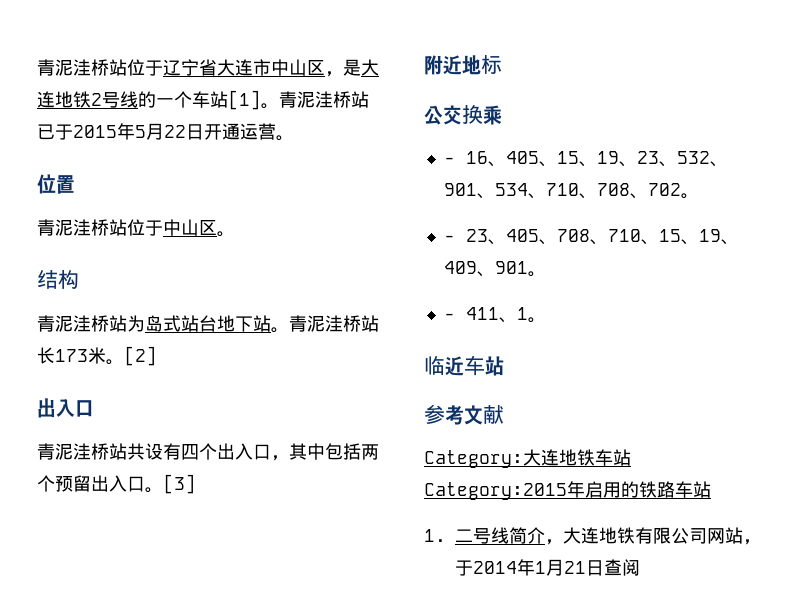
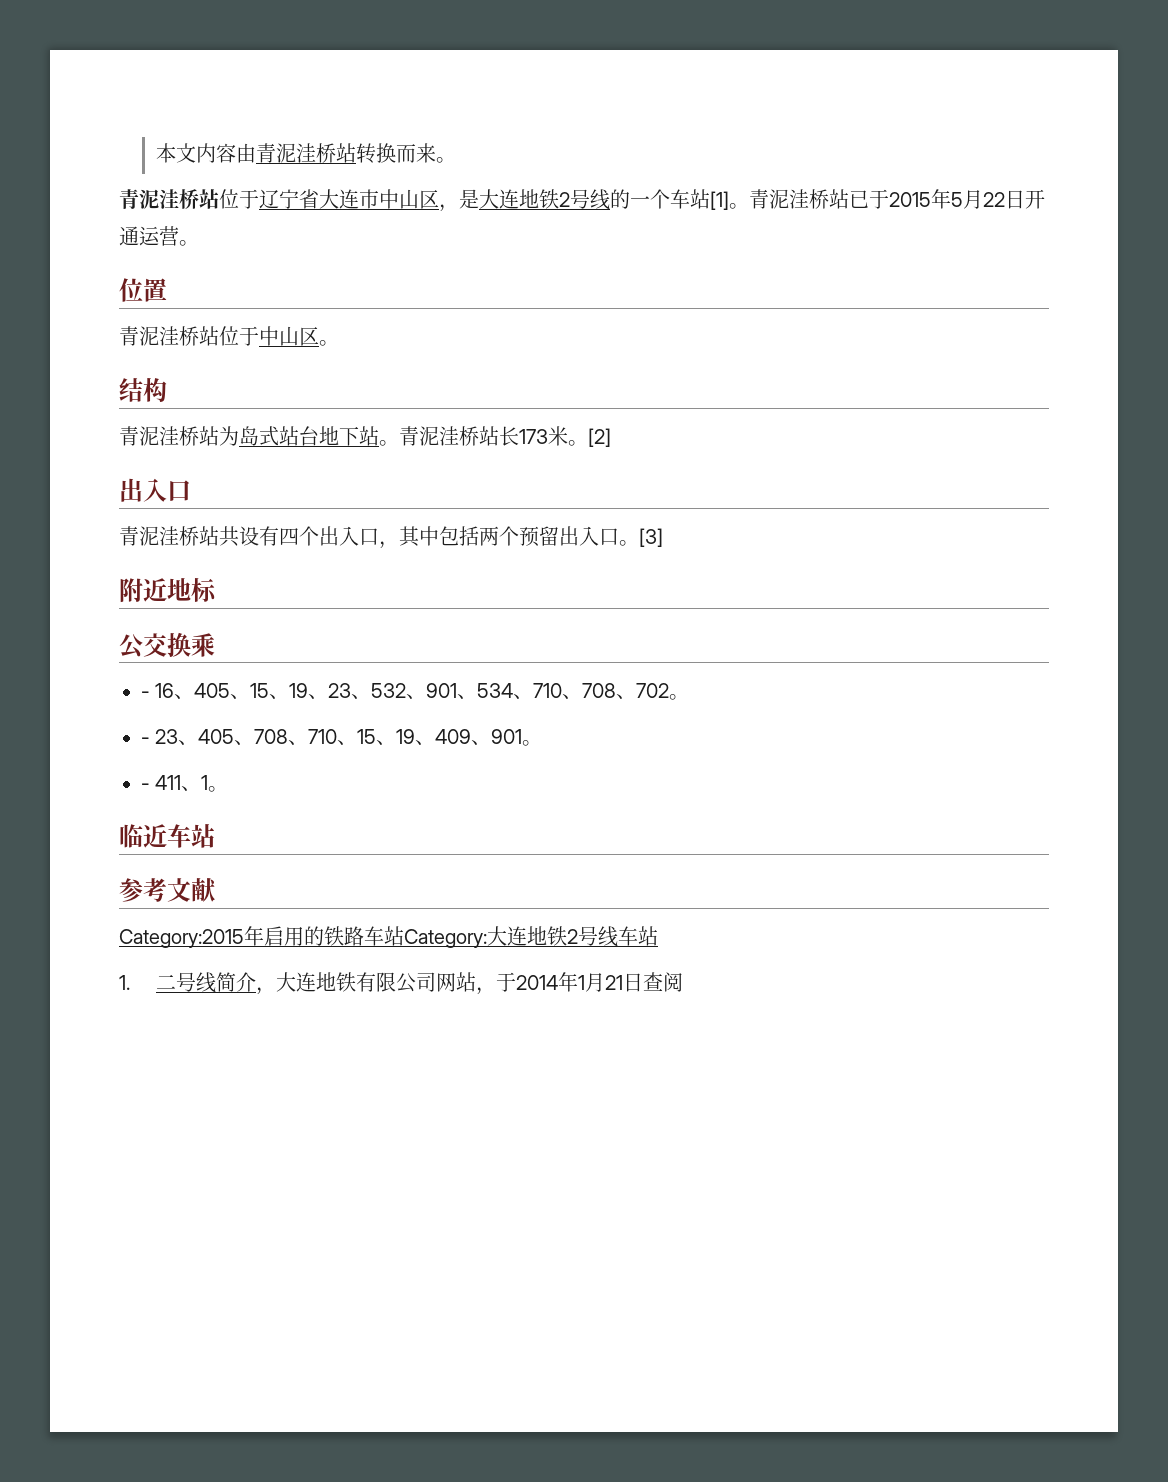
(37, 67) none -> [155,143,456,164] 本文内容由青泥洼桥站转换而来。 //
[424,449,631,468] Category:大连地铁车站 -> (217, 890) none
(711, 489) none -> [404,926,658,948] Category:大连地铁2号线车站

